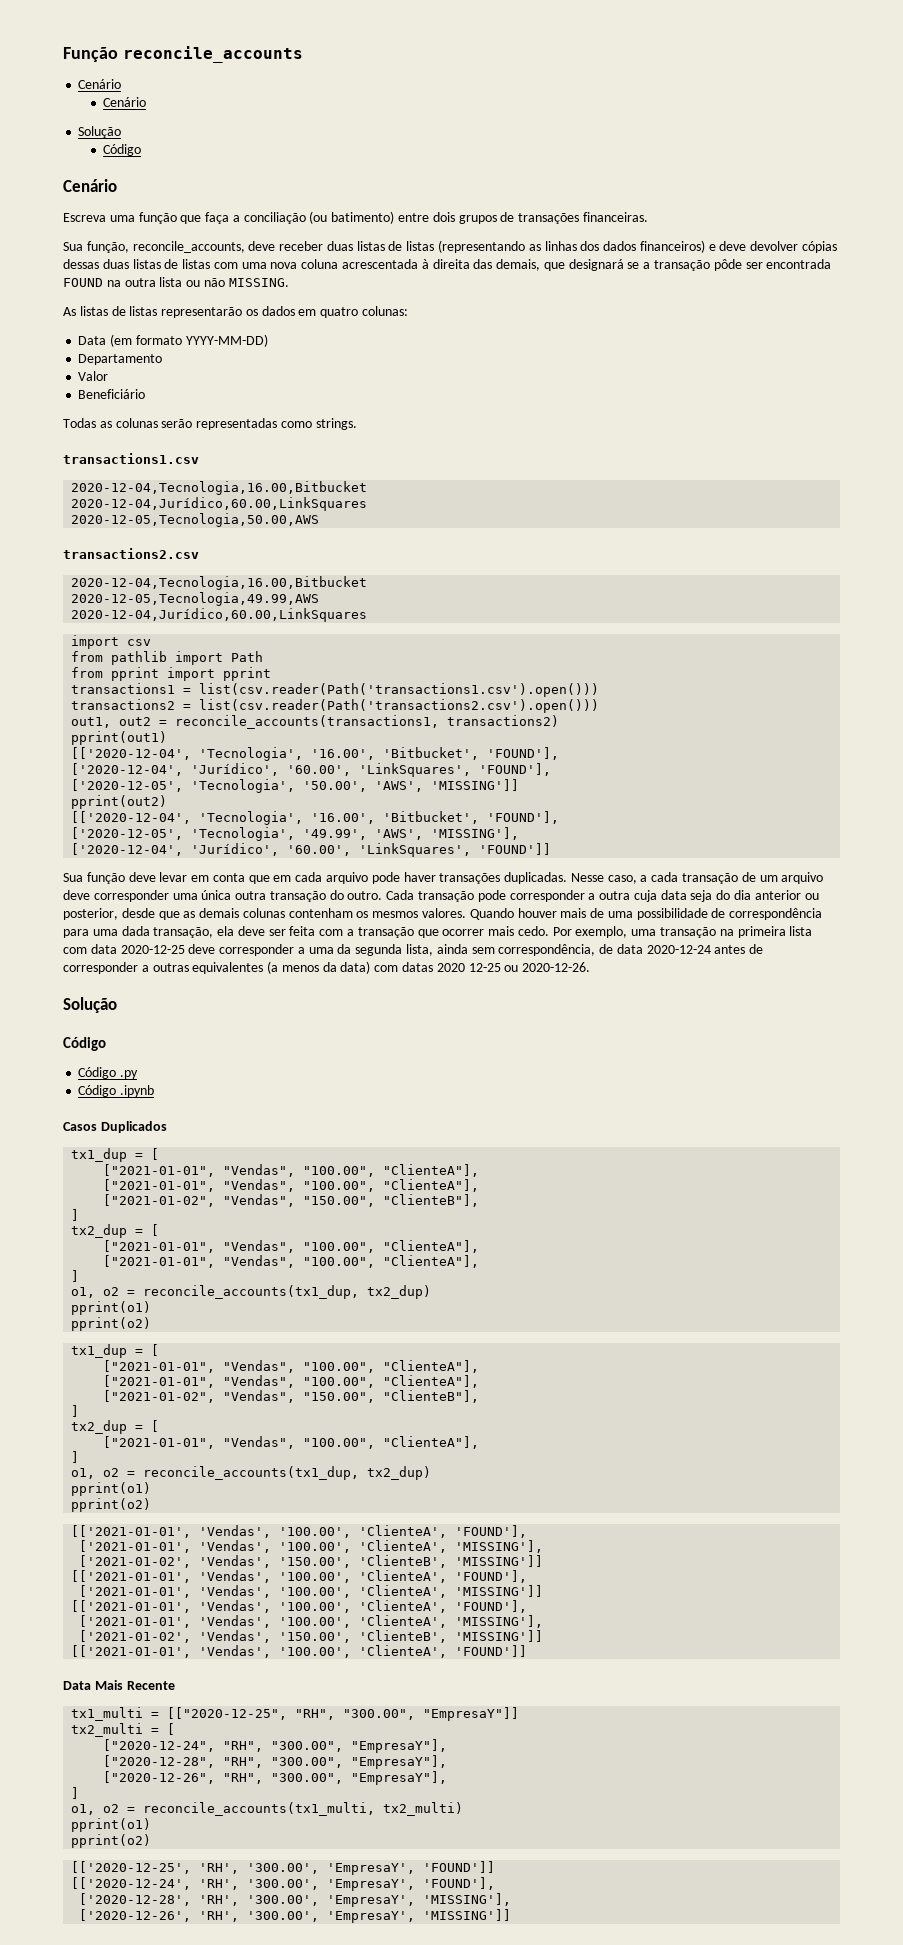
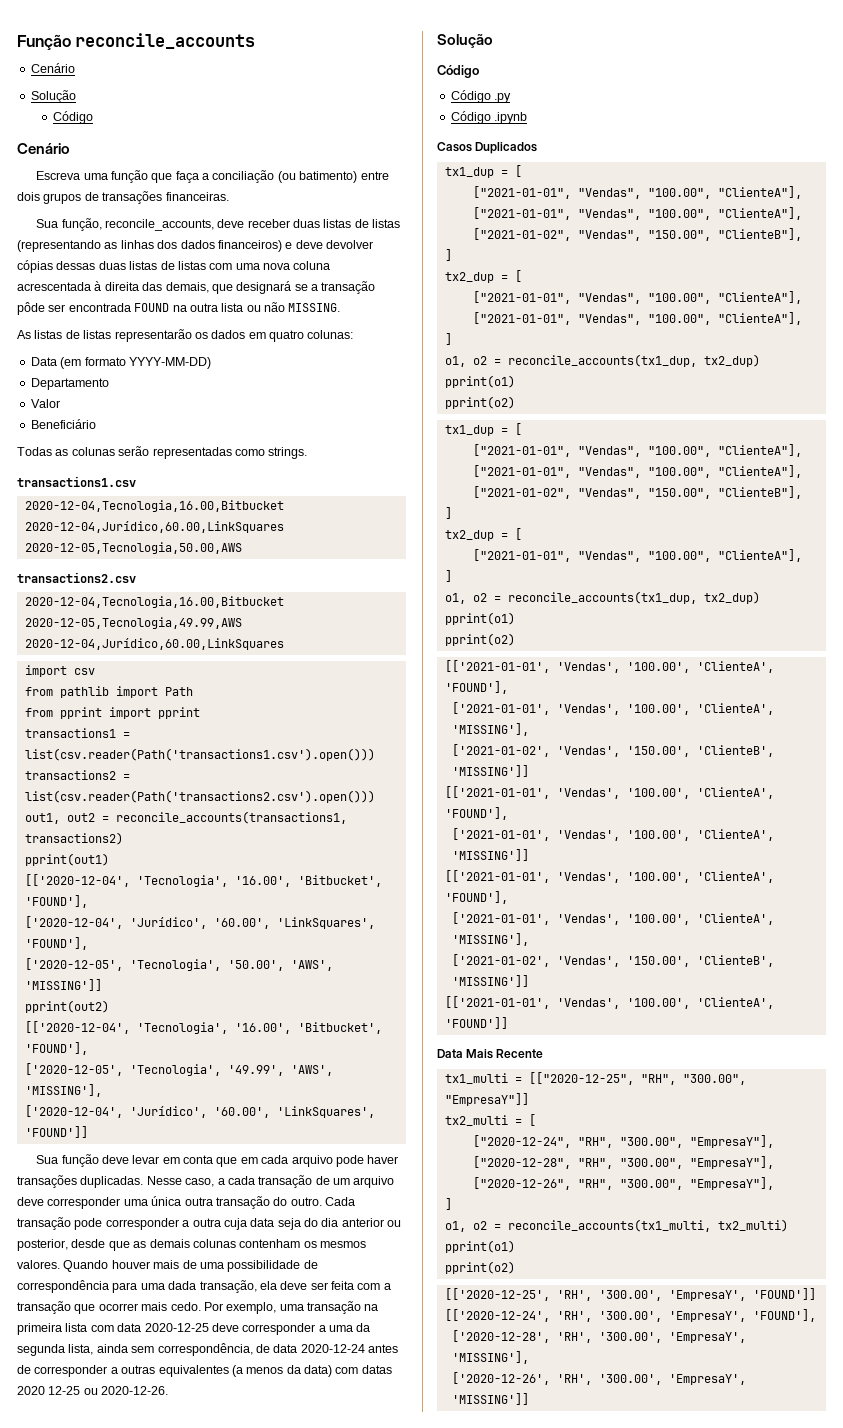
[103,97,147,107] // Cenário -> (75, 68) none

